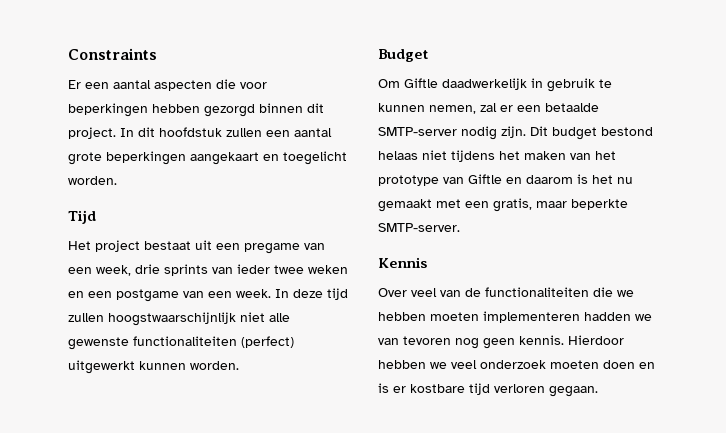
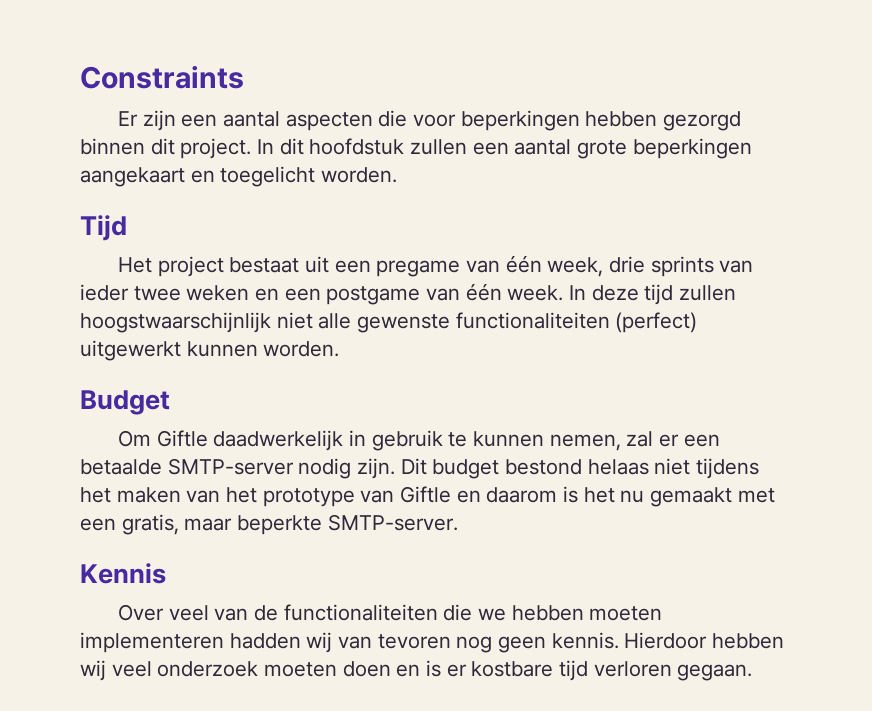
(81, 84) none -> [142,110,176,131] zijn
[68,267,92,274] een -> [505,255,542,273] één
[208,291,232,298] een -> [465,283,502,301] één
[635,314,652,321] we -> [306,632,333,653] wij
[430,362,447,369] we -> [80,660,106,681] wij

